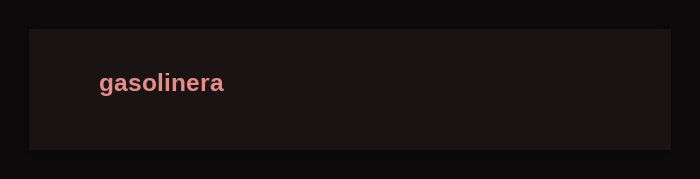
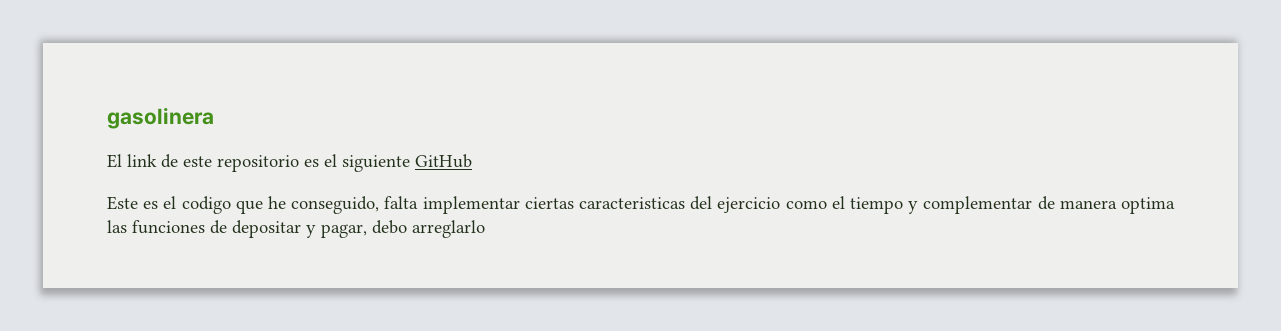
(224, 84) none -> [107,154,472,172] [107,196,1176,214] [107,220,485,238] // El link de este repositorio es el siguiente GitHub // Este es el codigo que he conseguido, falta implementar ciertas caracteristicas del ejercicio como el tiempo y complementar de manera optima las funciones de depositar y pagar, debo arreglarlo

